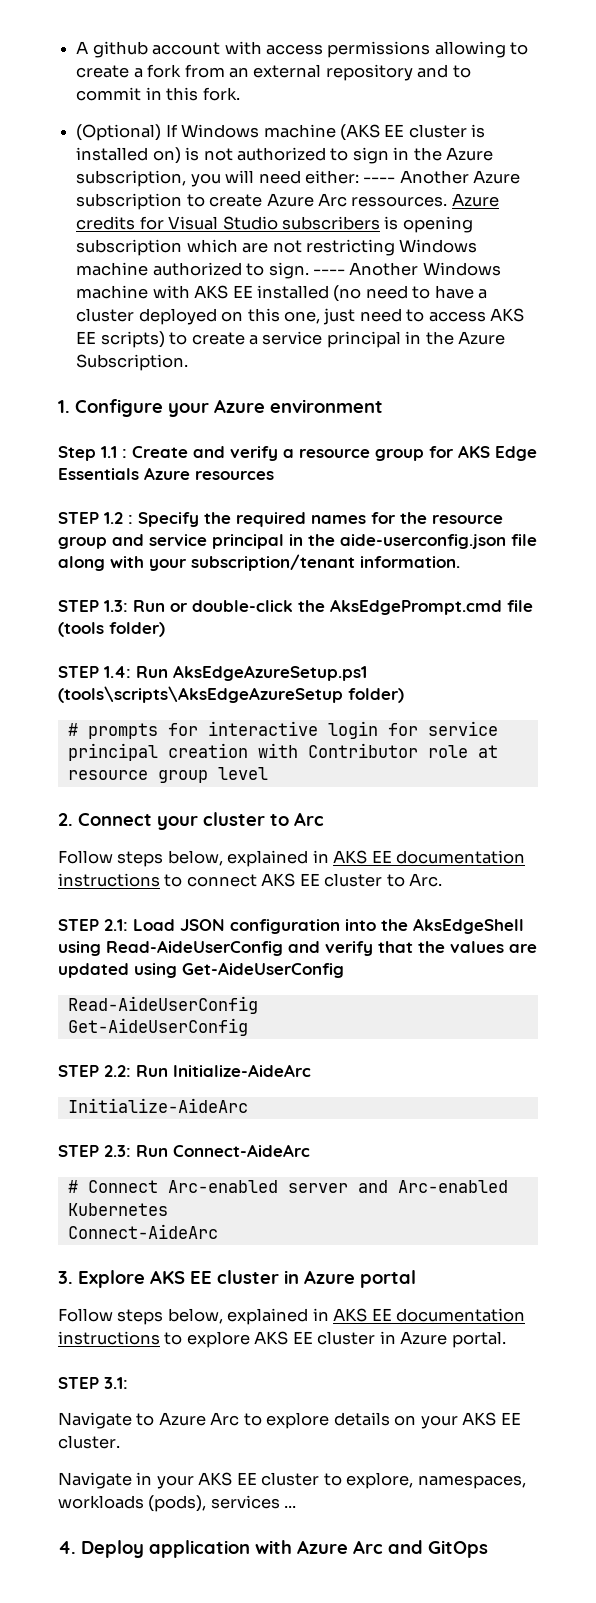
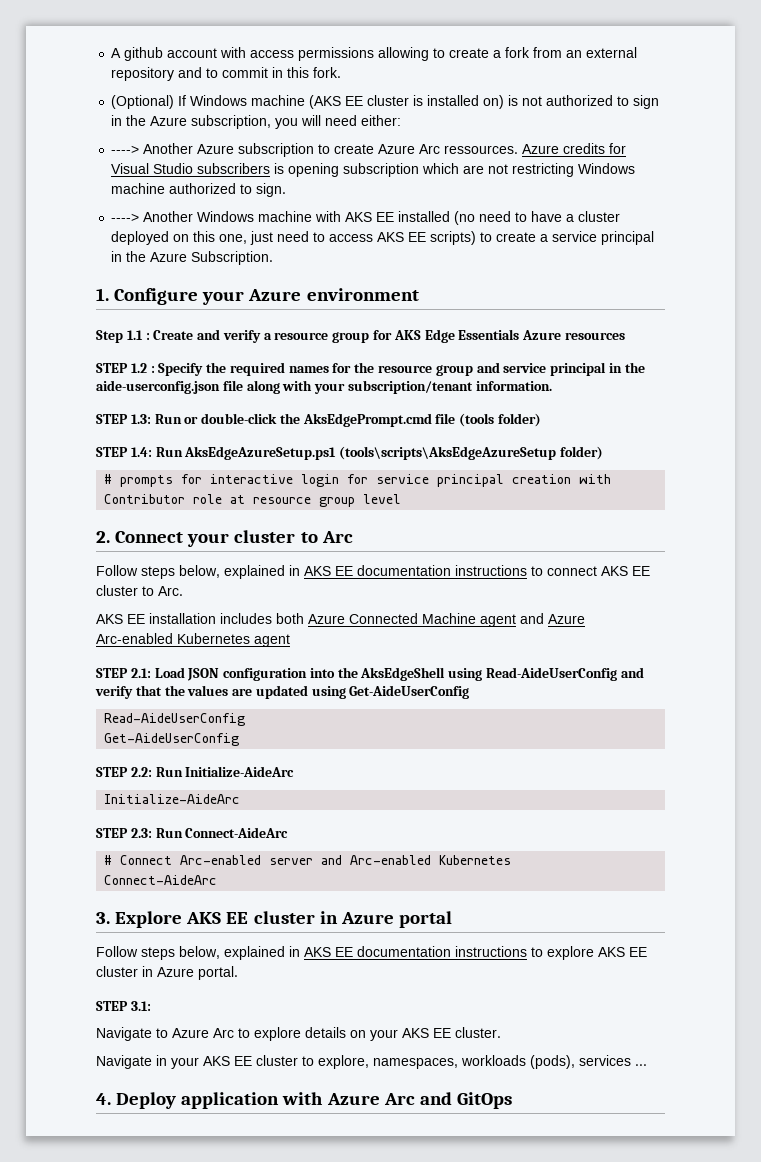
[363,177,396,183] ---- -> [111,145,140,154] // ---->
[312,269,345,275] ---- -> [111,213,140,222] // ---->
(443, 880) none -> [96,613,585,627] [96,633,290,647] // AKS EE installation includes both Azure Connected Machine agent and Azure Arc-enabled Kubernetes agent

